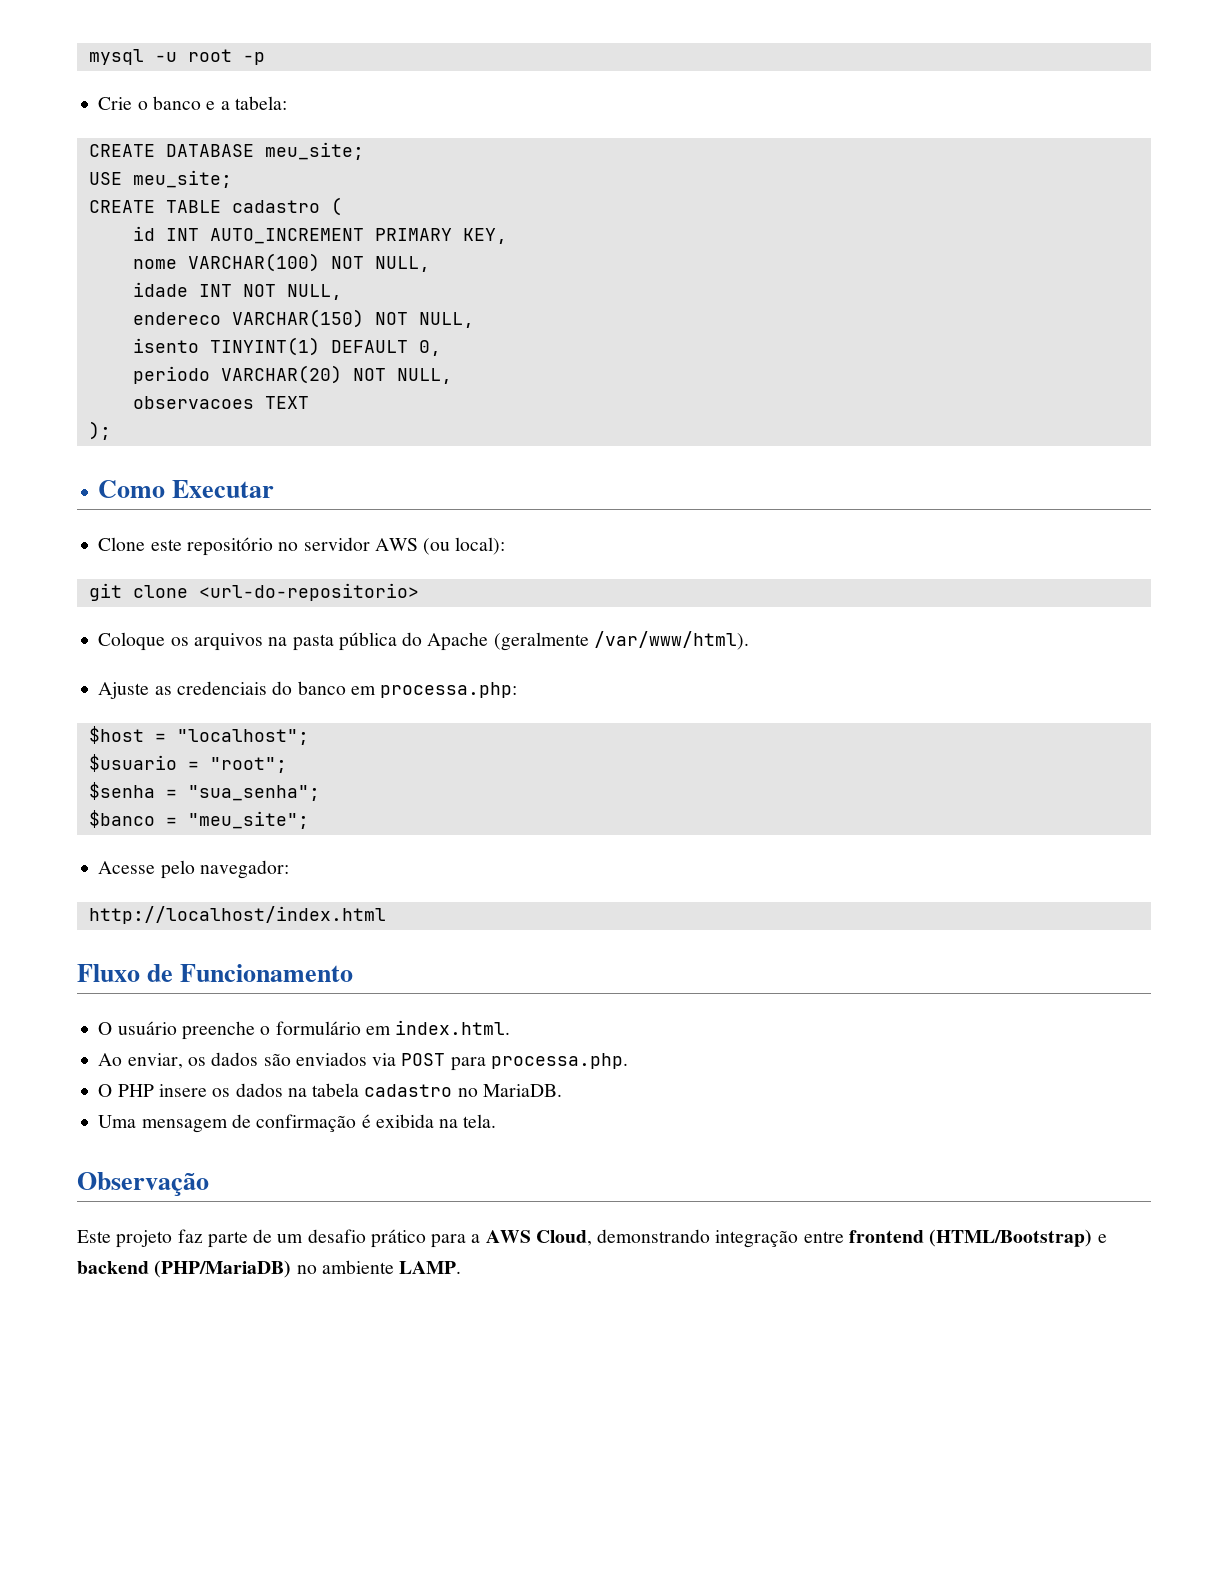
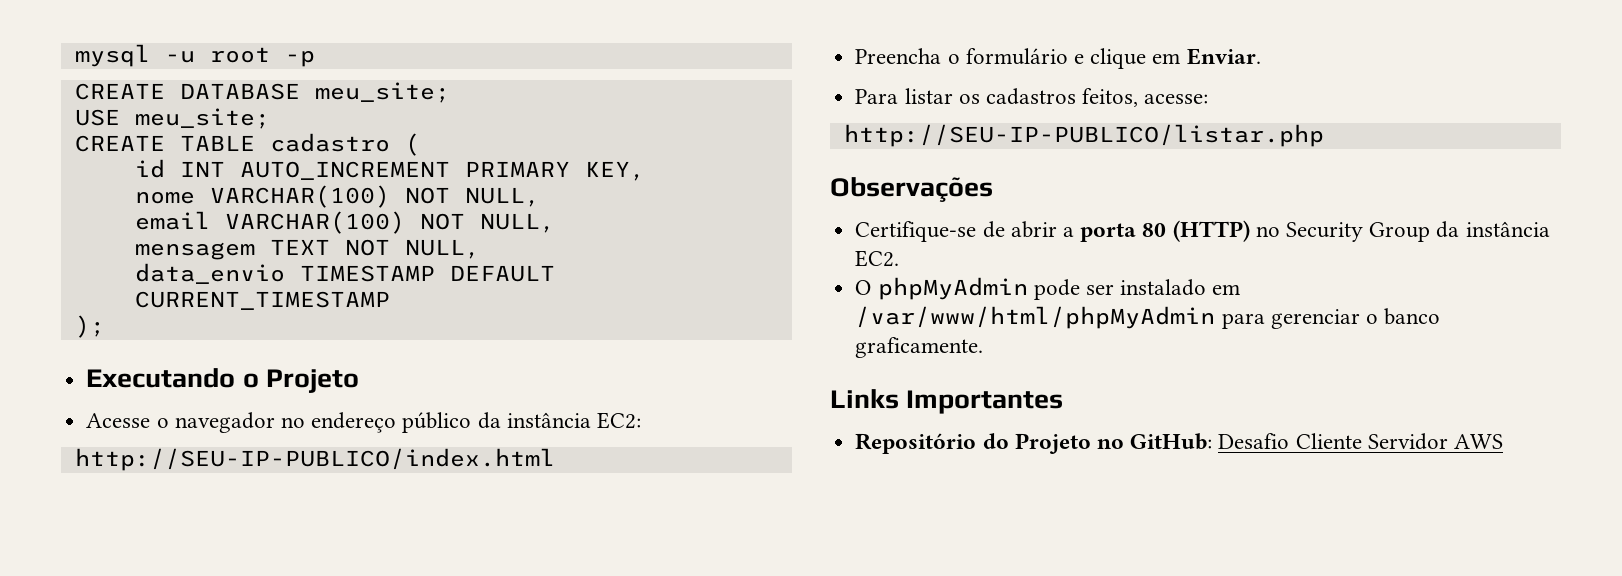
[98,96,287,110] // Crie o banco e a tabela: -> (315, 58) none
[132,282,342,300] [132,309,474,328] [132,337,441,356] [132,365,452,384] [132,396,309,409] [88,421,111,440] [98,480,275,498] [98,537,506,556] [88,583,419,601] [98,631,749,651] [98,681,518,699] [88,726,309,745] [88,754,287,773] [88,782,320,801] [88,810,309,829] [98,860,289,879] [88,906,386,924] [77,964,354,982] [98,1020,511,1040] [98,1052,628,1071] [98,1083,562,1097] [98,1114,497,1133] [77,1172,209,1196] [77,1229,1107,1248] [77,1260,462,1278] idade INT NOT NULL, // endereco VARCHAR(150) NOT NULL, // isento TINYINT(1) DEFAULT 0, // periodo VARCHAR(20) NOT NULL, // observacoes TEXT // ); // Como Executar // Clone este repositório no servidor AWS (ou local): // git clone <url-do-repositorio> // Coloque os arquivos na pasta pública do Apache (geralmente /var/www/html). // Ajuste as credenciais do banco em processa.php: // $host = "localhost"; // $usuario = "root"; // $senha = "sua_senha"; // $banco = "meu_site"; // Acesse pelo navegador: // http://localhost/index.html // Fluxo de Funcionamento // O usuário preenche o formulário em index.html. // Ao enviar, os dados são enviados via POST para processa.php. // O PHP insere os dados na tabela cadastro no MariaDB. // Uma mensagem de confirmação é exibida na tela. // Observação // Este projeto faz parte de um desafio prático para a AWS Cloud, demonstrando integração entre frontend (HTML/Bootstrap) e backend (PHP/MariaDB) no ambiente LAMP. -> [134,211,555,234] [134,239,480,260] [134,263,555,284] [134,291,390,310] [74,315,105,338] [86,368,359,393] [86,412,641,433] [74,448,555,471] [855,48,1261,69] [855,88,1209,107] [843,124,1324,147] [830,177,993,202] [855,220,1550,242] [855,250,900,267] [855,277,1241,300] [855,306,1441,329] [855,337,984,358] [830,389,1064,414] [855,433,1503,454] email VARCHAR(100) NOT NULL, // mensagem TEXT NOT NULL, // data_envio TIMESTAMP DEFAULT CURRENT_TIMESTAMP // ); // Executando o Projeto // Acesse o navegador no endereço público da instância EC2: // http://SEU-IP-PUBLICO/index.html // Preencha o formulário e clique em Enviar. // Para listar os cadastros feitos, acesse: // http://SEU-IP-PUBLICO/listar.php // Observações // Certifique-se de abrir a porta 80 (HTTP) no Security Group da instância EC2. // O phpMyAdmin pode ser instalado em /var/www/html/phpMyAdmin para gerenciar o banco graficamente. // Links Importantes // Repositório do Projeto no GitHub: Desafio Cliente Servidor AWS

